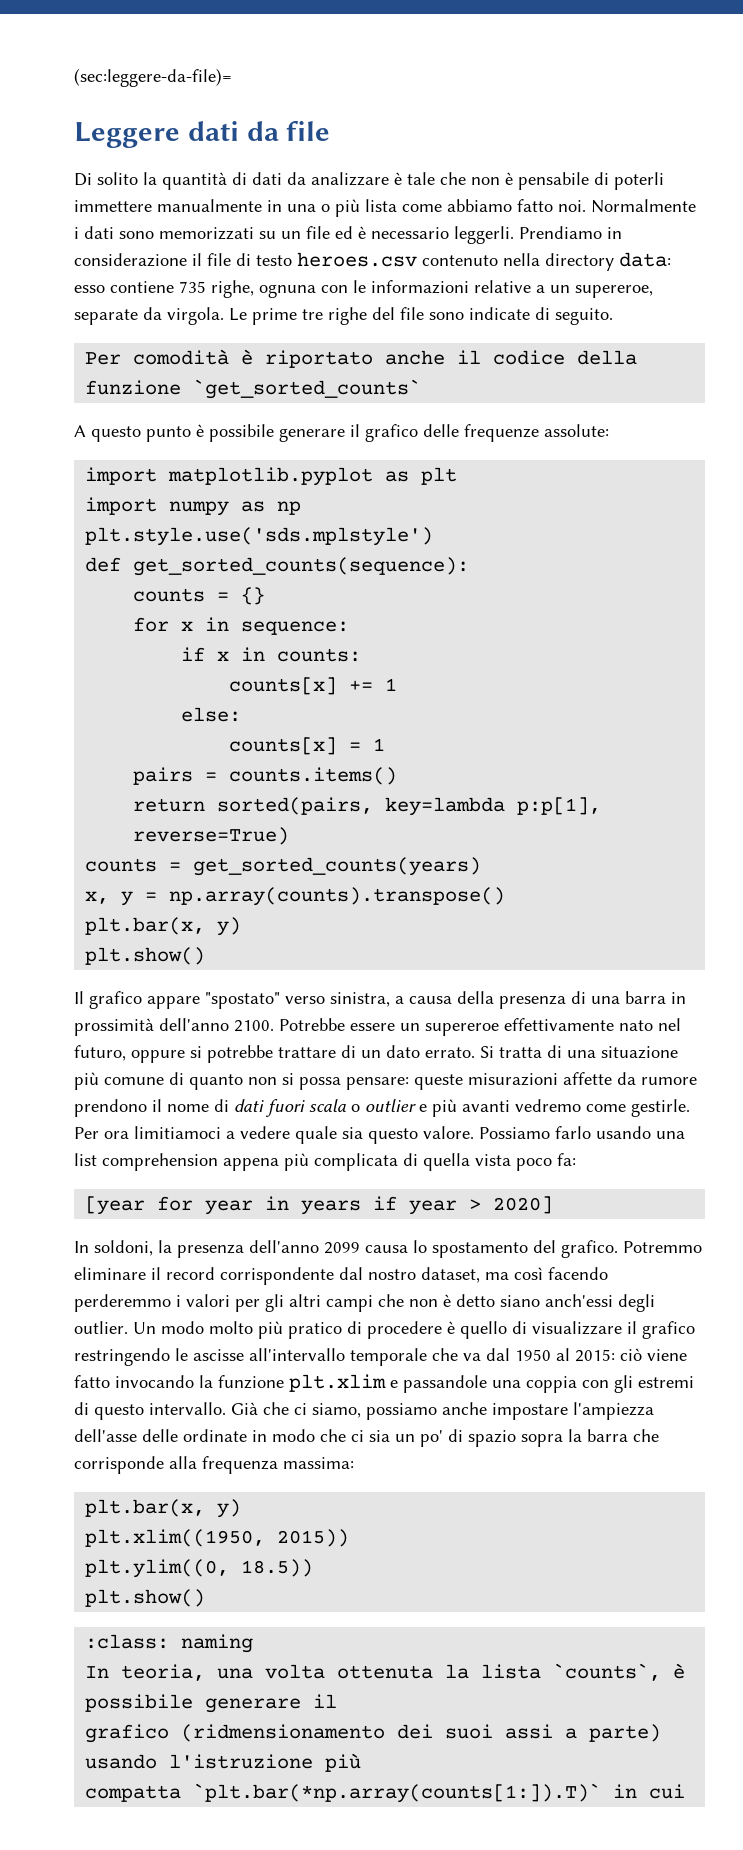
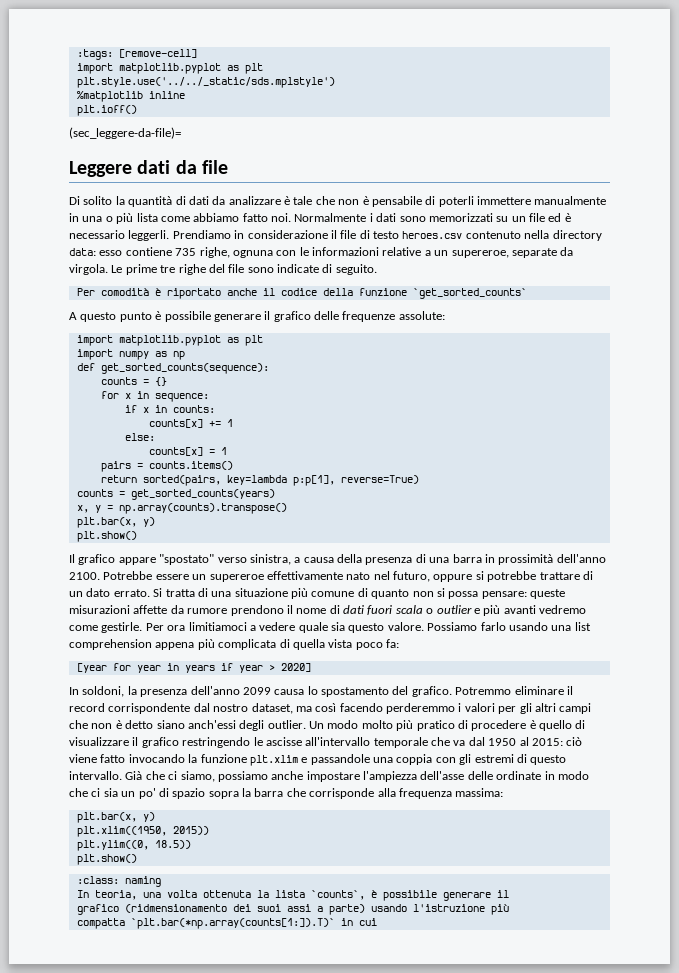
[74,68,232,87] (sec:leggere-da-file)= -> [76,49,197,60] [76,63,263,74] [76,77,335,88] [76,91,185,102] [76,105,137,116] [69,127,181,139] :tags: [remove-cell] // import matplotlib.pyplot as plt // plt.style.use('../../_static/sds.mplstyle') // %matplotlib inline // plt.ioff() // (sec_leggere-da-file)=
[85,527,434,546] // plt.style.use('sds.mplstyle') -> (185, 355) none

